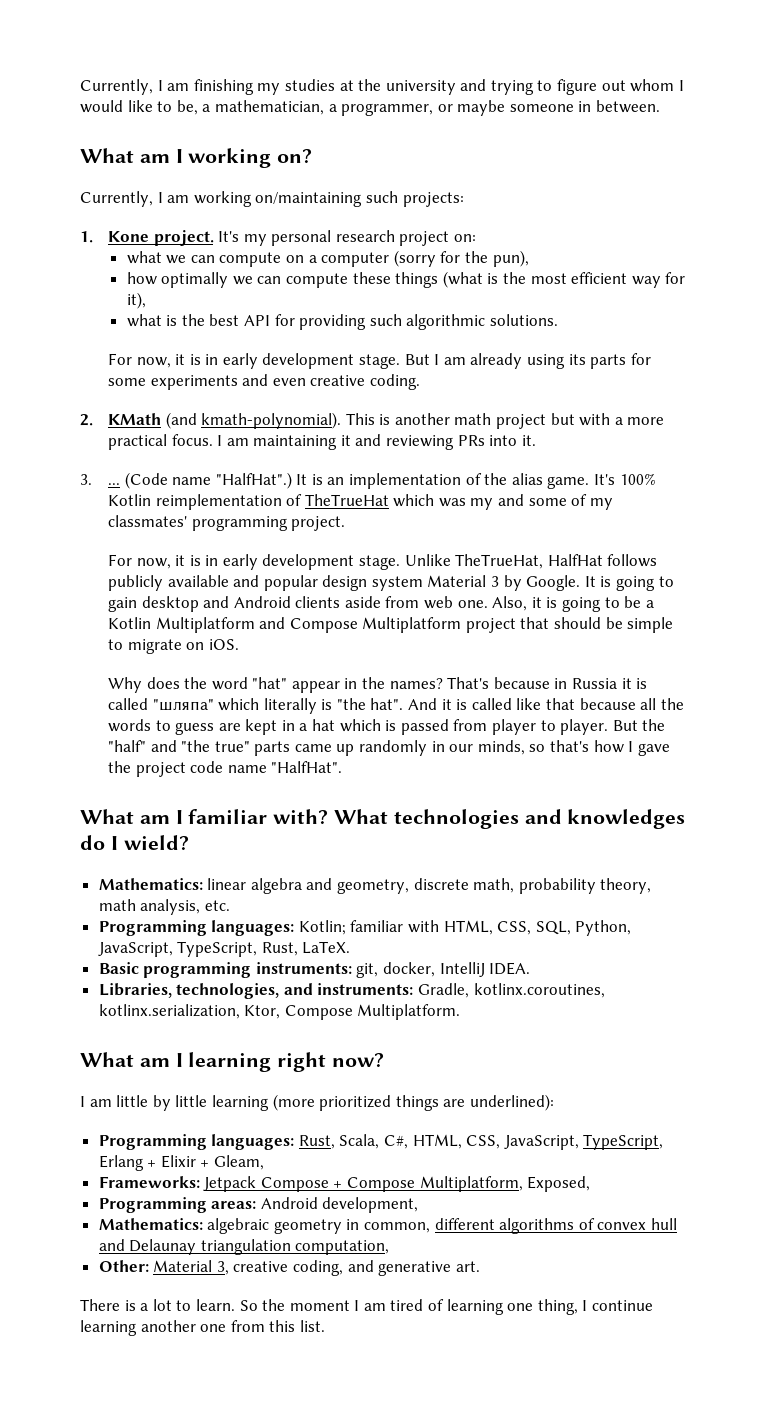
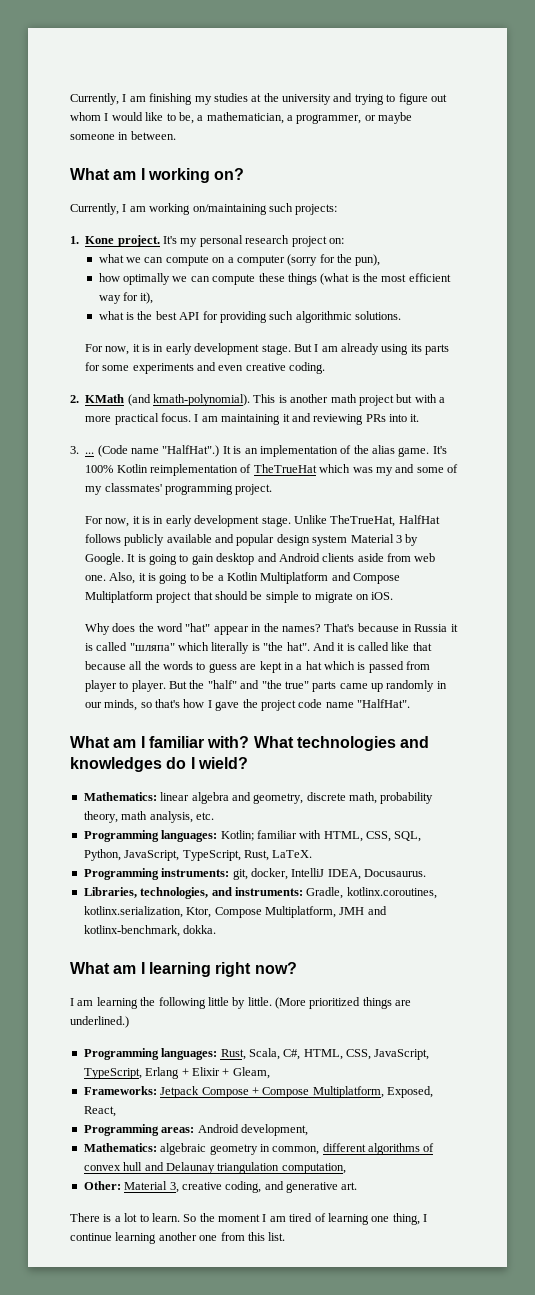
[98,962,252,978] Basic programming -> [83,868,159,880] Programming
[489,962,531,975] IDEA. -> [327,869,426,880] IDEA, Docusaurus.
[357,1004,461,1020] Multiplatform. -> [264,906,387,918] [83,925,217,937] Multiplatform, JMH and kotlinx-benchmark, dokka.
[116,1094,315,1111] little by little learning (more -> [96,997,306,1009] learning the following little by little. (More
[469,1094,554,1111] underlined): -> [70,1016,129,1028] underlined.)
(591, 1184) none -> [83,1106,116,1117] React,

